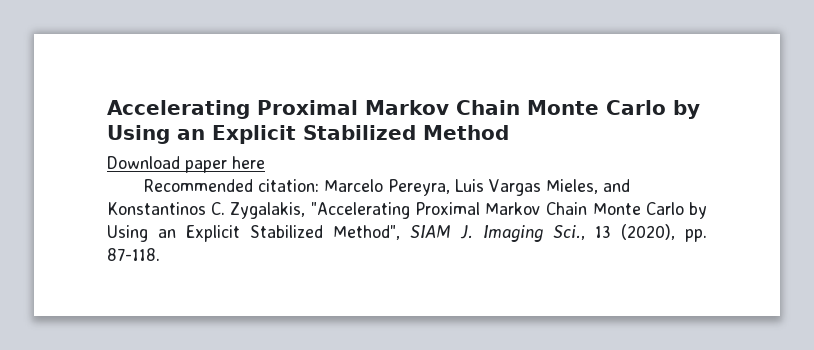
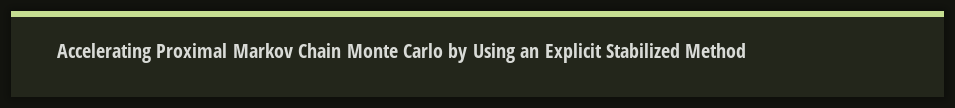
[107,156,265,173] [144,179,631,196] [107,202,707,219] [107,224,707,242] [107,248,160,261] // Download paper here // Recommended citation: Marcelo Pereyra, Luis Vargas Mieles, and Konstantinos C. Zygalakis, "Accelerating Proximal Markov Chain Monte Carlo by Using an Explicit Stabilized Method", SIAM J. Imaging Sci., 13 (2020), pp. 87-118. -> (747, 50) none

